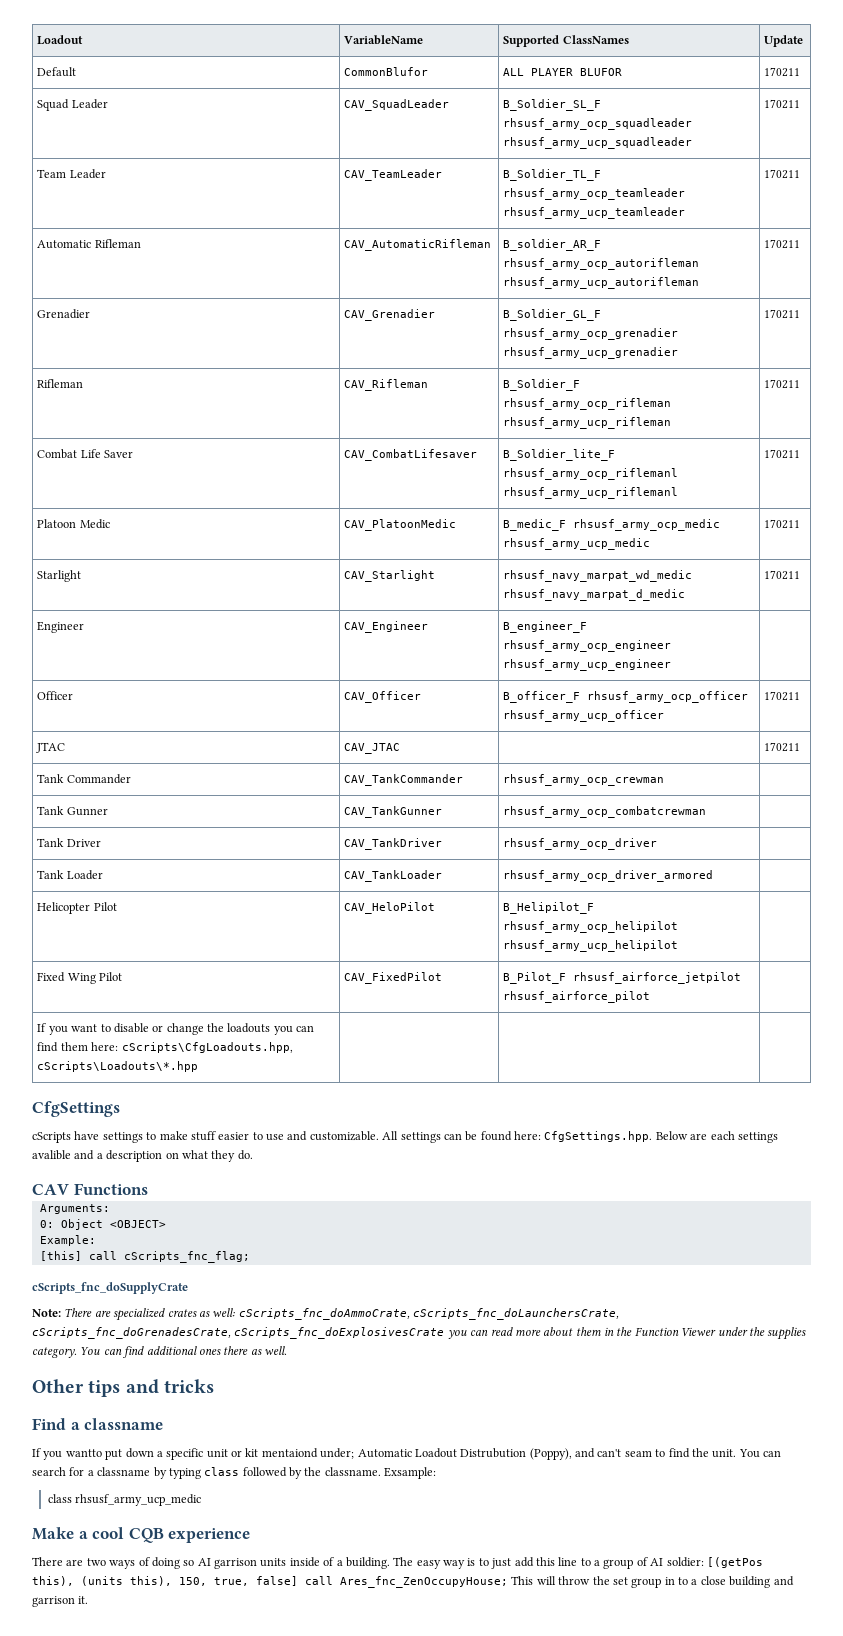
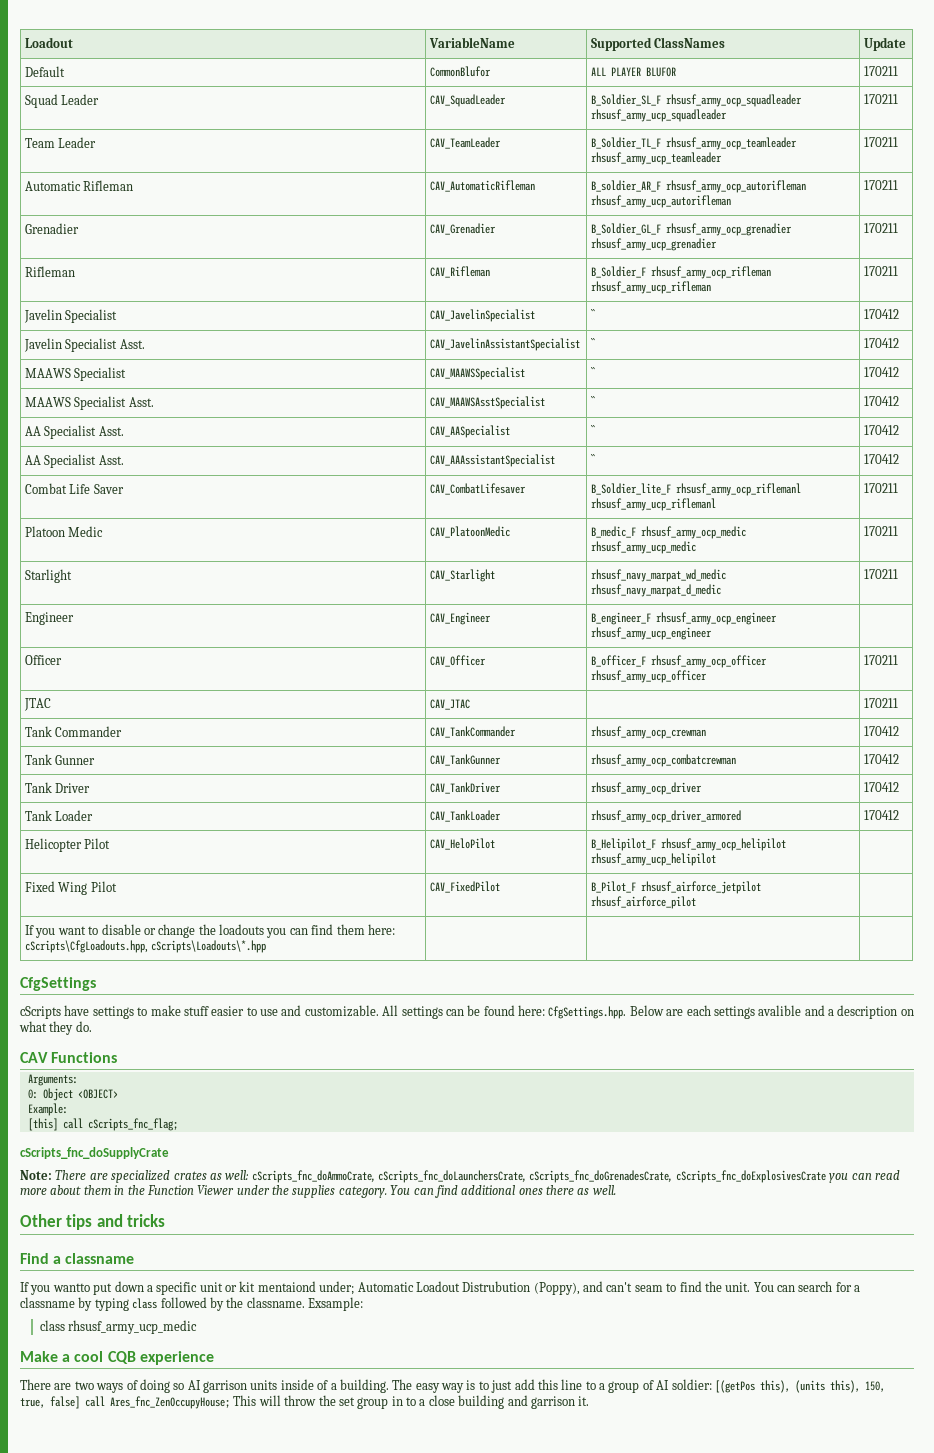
(801, 384) none -> [24,309,118,323] [430,309,536,322] [591,309,596,319] [864,309,900,319] [24,338,145,352] [430,338,581,351] [591,338,596,348] [864,338,900,348] [25,367,127,381] [430,367,526,380] [591,367,596,377] [864,367,900,377] [25,396,154,410] [430,396,546,409] [591,396,596,406] [864,396,900,406] [25,425,124,439] [430,425,511,438] [591,425,596,435] [864,425,900,435] [25,454,124,468] [430,454,556,467] [591,454,596,464] [864,454,900,464] // Javelin Specialist | CAV_JavelinSpecialist | `` | 170412 // Javelin Specialist Asst. | CAV_JavelinAssistantSpecialist | `` | 170412 // MAAWS Specialist | CAV_MAAWSSpecialist | `` | 170412 // MAAWS Specialist Asst. | CAV_MAAWSAsstSpecialist | `` | 170412 // AA Specialist Asst. | CAV_AASpecialist | `` | 170412 // AA Specialist Asst. | CAV_AAAssistantSpecialist | `` | 170412
(665, 780) none -> [864,726,900,736] 170412
(707, 812) none -> [864,754,900,764] 170412
(658, 844) none -> [864,782,900,792] 170412
(714, 876) none -> [864,810,900,820] 170412

